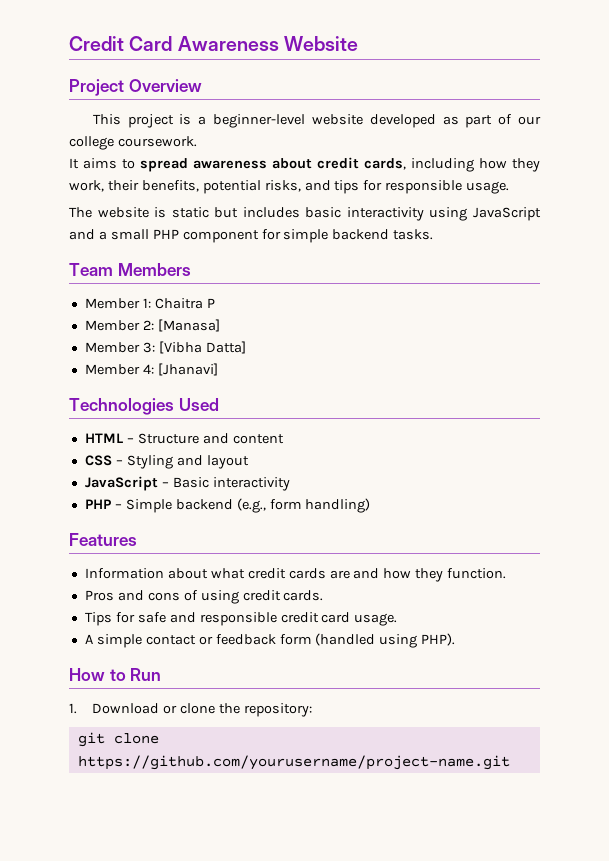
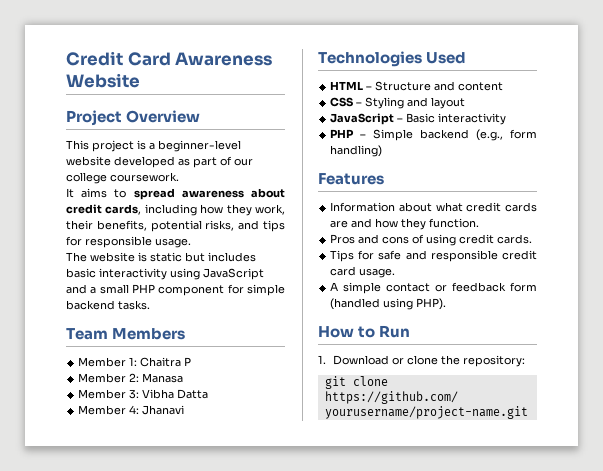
[157,319,220,332] [Manasa] -> [142,373,184,383] Manasa
[158,341,246,354] [Vibha Datta] -> [142,389,209,399] Vibha Datta
[157,363,218,376] [Jhanavi] -> [142,405,185,415] Jhanavi

